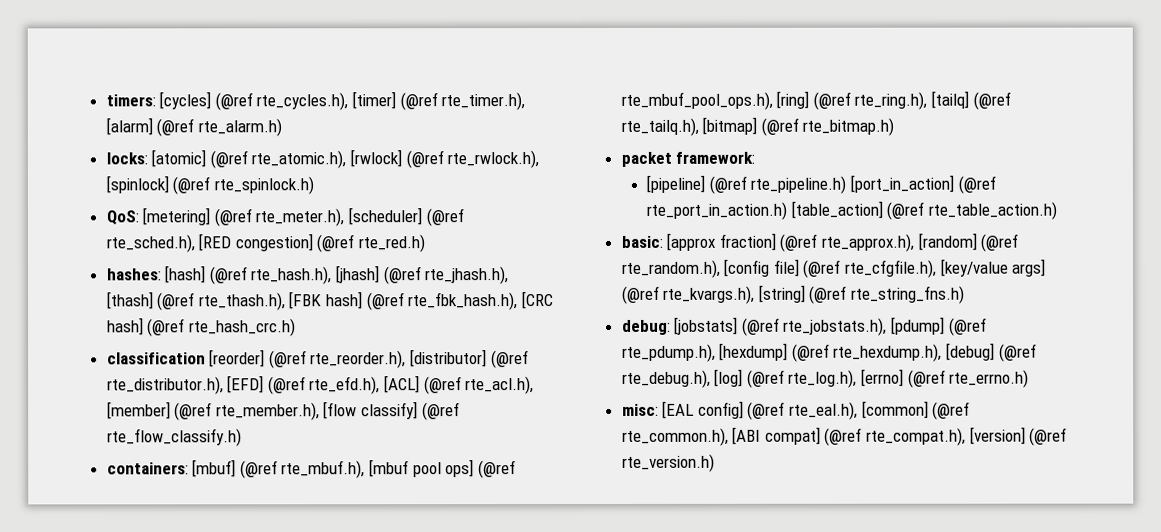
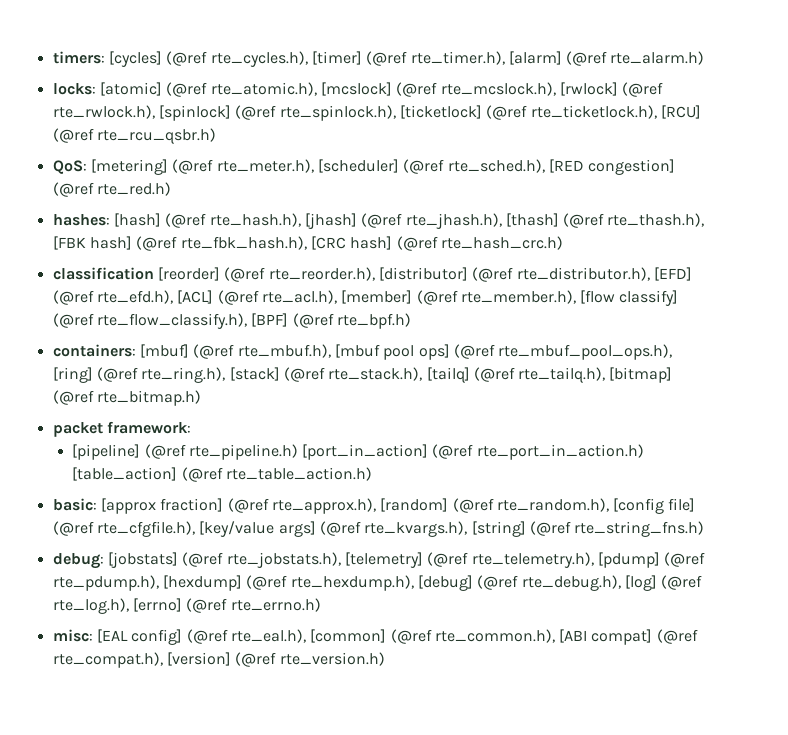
(347, 159) none -> [320,82,556,97] [mcslock] (@ref rte_mcslock.h),
[213,176,314,195] rte_spinlock.h) -> [279,105,701,121] [52,128,216,144] rte_spinlock.h), [ticketlock] (@ref rte_ticketlock.h), [RCU] (@ref rte_rcu_qsbr.h)
[106,428,242,447] rte_flow_classify.h) -> [96,313,411,329] rte_flow_classify.h), [BPF] (@ref rte_bpf.h)
(928, 100) none -> [229,367,423,382] [stack] (@ref rte_stack.h),
(888, 326) none -> [344,552,594,568] [telemetry] (@ref rte_telemetry.h),

